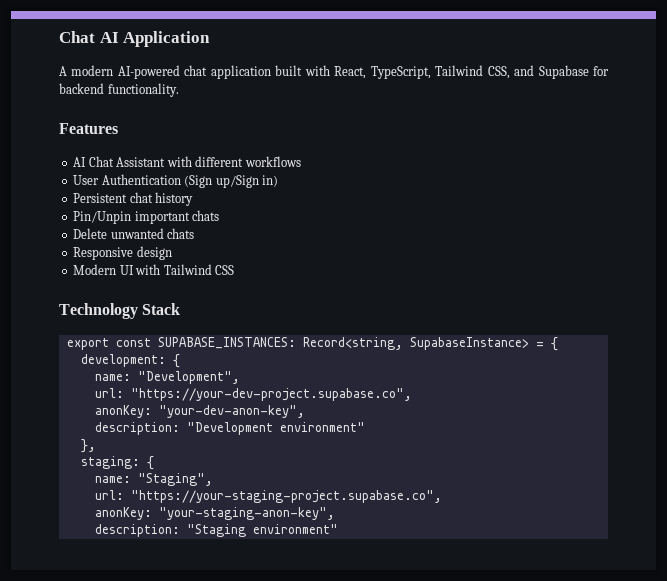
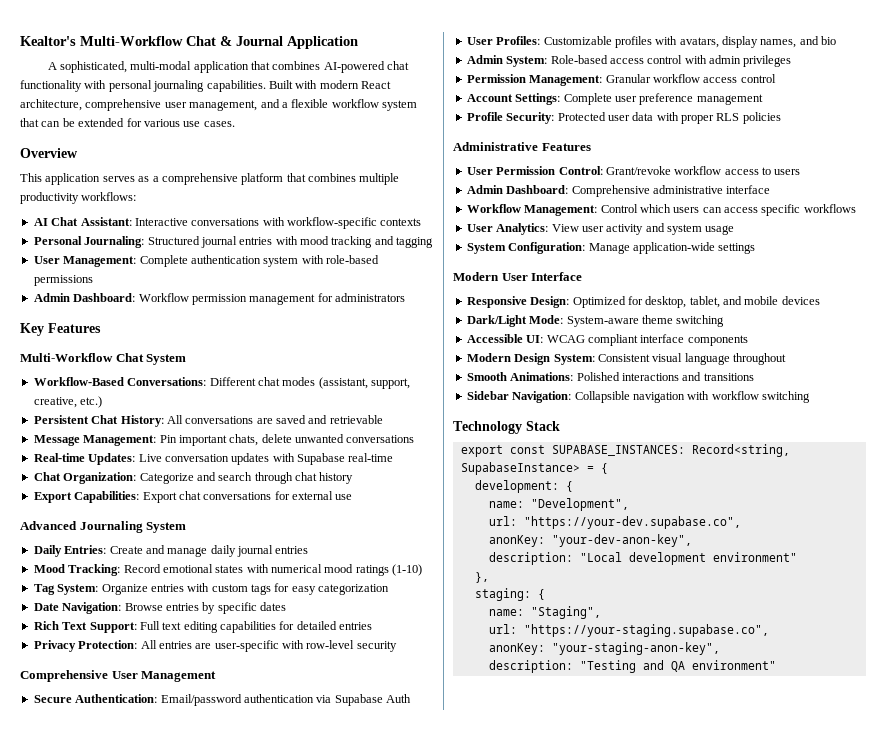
[59,31,211,47] [59,65,609,79] [59,83,179,97] [59,123,118,134] [73,156,301,167] [73,174,279,188] [73,192,194,206] [73,210,220,224] [73,228,195,239] [73,246,172,260] [73,264,235,275] Chat AI Application // A modern AI-powered chat application built with React, TypeScript, Tailwind CSS, and Supabase for backend functionality. // Features // AI Chat Assistant with different workflows // User Authentication (Sign up/Sign in) // Persistent chat history // Pin/Unpin important chats // Delete unwanted chats // Responsive design // Modern UI with Tailwind CSS -> [20,36,358,49] [47,61,410,73] [20,80,391,92] [20,99,417,111] [20,118,235,127] [20,148,78,158] [20,173,400,185] [20,192,137,204] [33,217,422,229] [33,236,434,248] [33,255,379,267] [33,275,93,286] [33,293,405,305] [20,323,101,336] [20,353,187,365] [33,377,410,389] [33,396,103,408] [33,415,383,427] [33,434,415,446] [33,453,394,465] [33,472,354,484] [33,491,353,503] [20,521,187,533] [33,545,309,557] [33,564,423,576] [33,583,390,595] [33,602,286,614] [33,621,373,633] [33,640,397,652] [20,670,217,682] [33,694,411,706] [466,36,837,48] [466,55,792,67] [466,74,776,86] [466,93,763,105] [466,112,781,124] [453,142,591,151] [466,166,801,175] [466,185,771,197] [466,204,856,216] [466,223,735,235] [466,242,756,254] [453,272,583,281] [466,296,820,308] [466,315,725,327] [466,334,748,346] [466,353,786,365] [466,372,754,381] [466,391,810,403] Kealtor's Multi-Workflow Chat & Journal Application // A sophisticated, multi-modal application that combines AI-powered chat functionality with personal journaling capabilities. Built with modern React architecture, comprehensive user management, and a flexible workflow system that can be extended for various use cases. // Overview // This application serves as a comprehensive platform that combines multiple productivity workflows: // AI Chat Assistant: Interactive conversations with workflow-specific contexts // Personal Journaling: Structured journal entries with mood tracking and tagging // User Management: Complete authentication system with role-based permissions // Admin Dashboard: Workflow permission management for administrators // Key Features // Multi-Workflow Chat System // Workflow-Based Conversations: Different chat modes (assistant, support, creative, etc.) // Persistent Chat History: All conversations are saved and retrievable // Message Management: Pin important chats, delete unwanted conversations // Real-time Updates: Live conversation updates with Supabase real-time // Chat Organization: Categorize and search through chat history // Export Capabilities: Export chat conversations for external use // Advanced Journaling System // Daily Entries: Create and manage daily journal entries // Mood Tracking: Record emotional states with numerical mood ratings (1-10) // Tag System: Organize entries with custom tags for easy categorization // Date Navigation: Browse entries by specific dates // Rich Text Support: Full text editing capabilities for detailed entries // Privacy Protection: All entries are user-specific with row-level security // Comprehensive User Management // Secure Authentication: Email/password authentication via Supabase Auth // User Profiles: Customizable profiles with avatars, display names, and bio // Admin System: Role-based access control with admin privileges // Permission Management: Granular workflow access control // Account Settings: Complete user preference management // Profile Security: Protected user data with proper RLS policies // Administrative Features // User Permission Control: Grant/revoke workflow access to users // Admin Dashboard: Comprehensive administrative interface // Workflow Management: Control which users can access specific workflows // User Analytics: View user activity and system usage // System Configuration: Manage application-wide settings // Modern User Interface // Responsive Design: Optimized for desktop, tablet, and mobile devices // Dark/Light Mode: System-aware theme switching // Accessible UI: WCAG compliant interface components // Modern Design System: Consistent visual language throughout // Smooth Animations: Polished interactions and transitions // Sidebar Navigation: Collapsible navigation with workflow switching
[130,388,412,401] "https://your-dev-project.supabase.co", -> [523,516,741,529] "https://your-dev.supabase.co",
[186,422,273,435] "Development -> [579,552,706,565] "Local development
[130,490,442,503] "https://your-staging-project.supabase.co", -> [523,624,769,637] "https://your-staging.supabase.co",
[186,524,246,537] "Staging -> [579,660,685,673] "Testing and QA

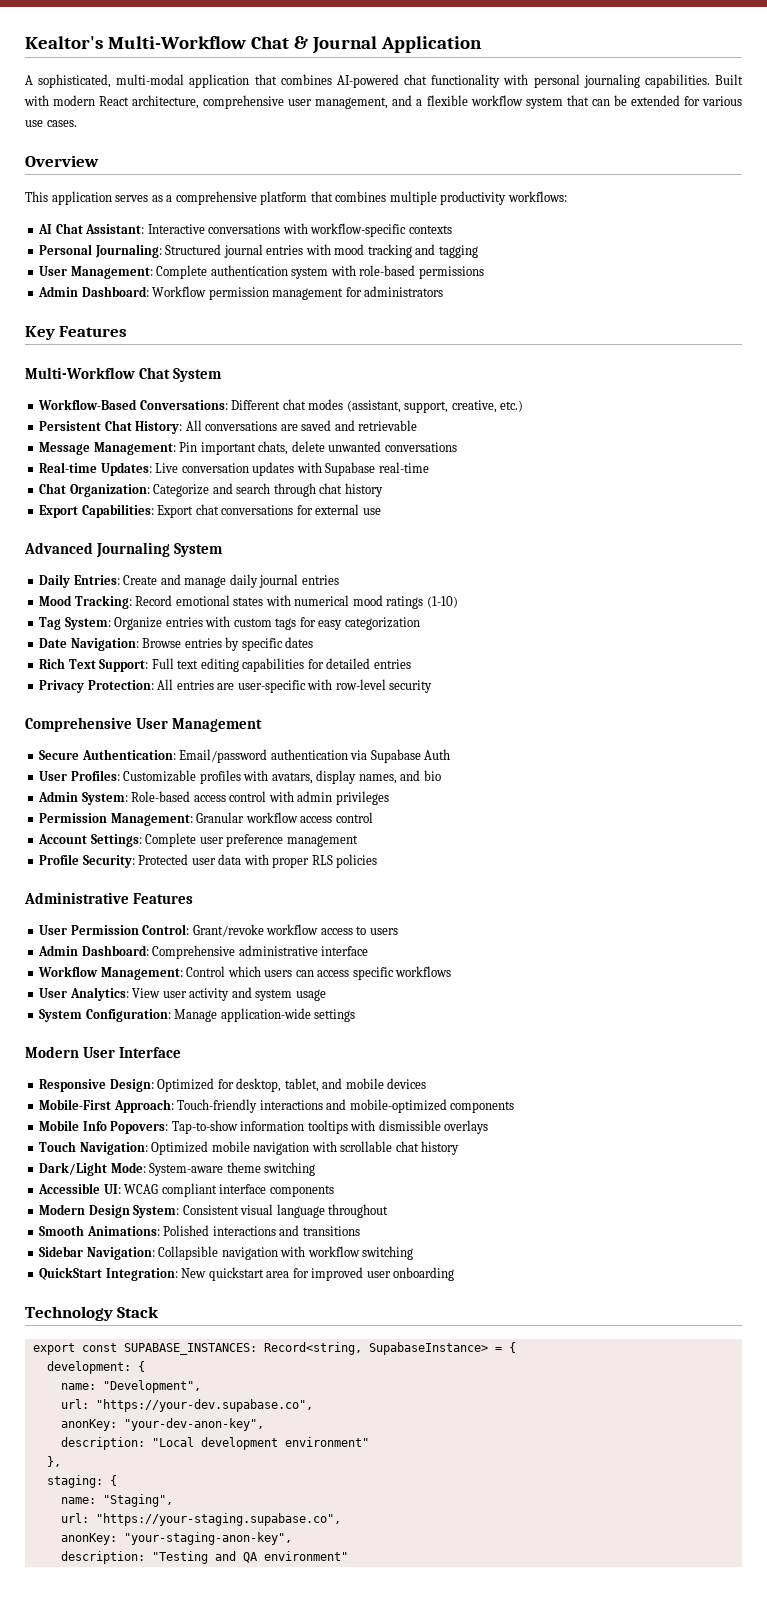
(820, 300) none -> [39,1099,515,1113] [39,1120,489,1134] [39,1141,460,1155] // Mobile-First Approach: Touch-friendly interactions and mobile-optimized components // Mobile Info Popovers: Tap-to-show information tooltips with dismissible overlays // Touch Navigation: Optimized mobile navigation with scrollable chat history
(810, 397) none -> [39,1267,455,1281] // QuickStart Integration: New quickstart area for improved user onboarding

